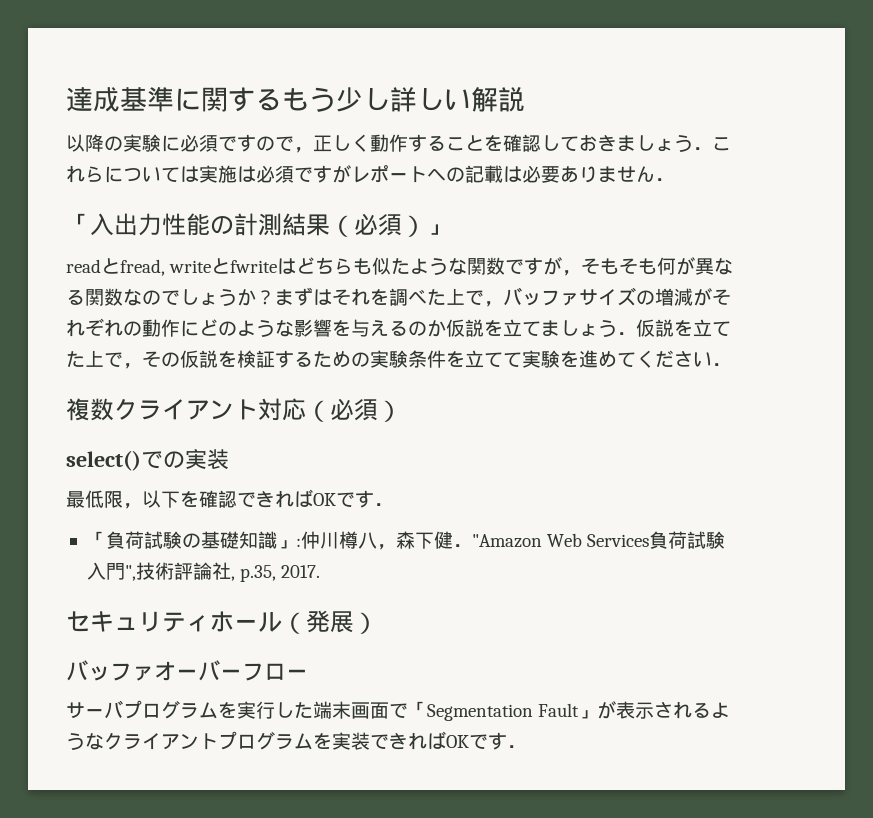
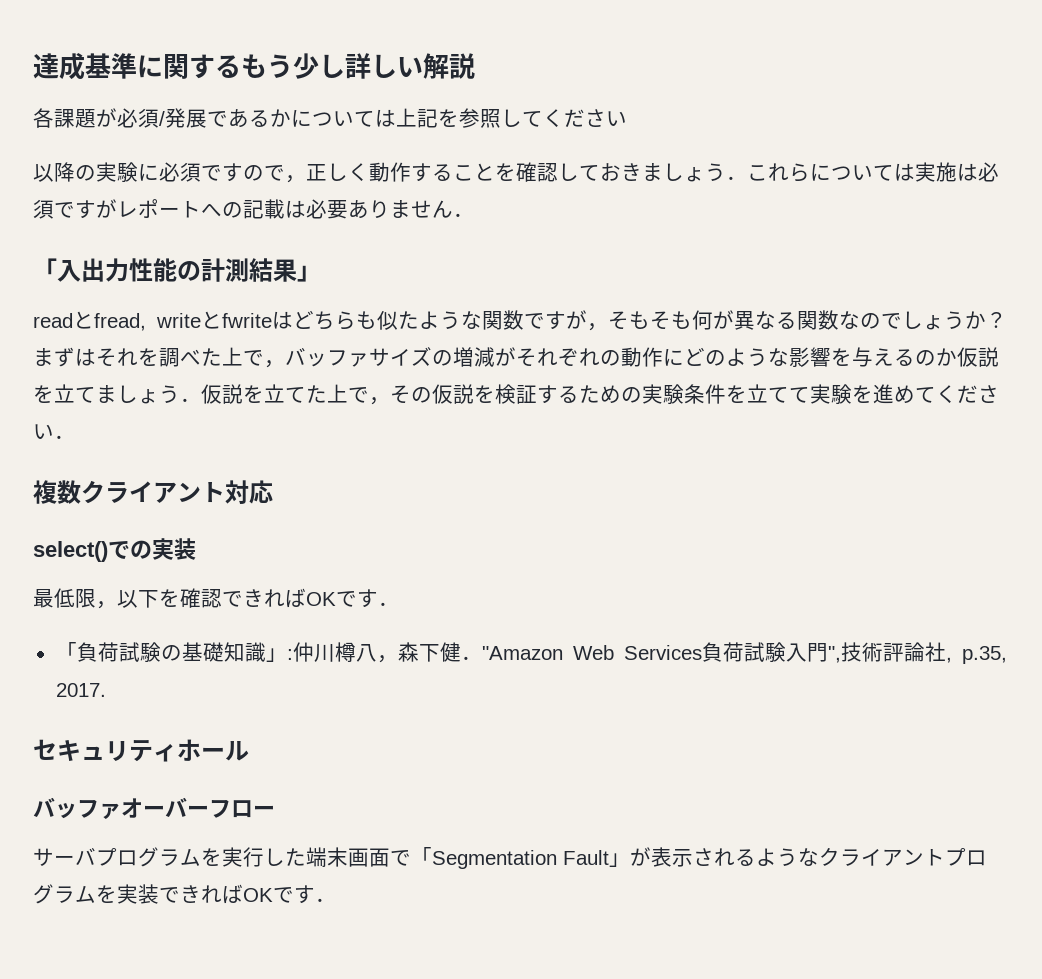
(525, 99) none -> [33,108,627,128] // 各課題が必須/発展であるかについては上記を参照してください
[330,213,426,237] （必須） -> (297, 270) none
[306,398,402,422] （必須） -> (273, 492) none
[282,610,378,634] （発展） -> (249, 751) none

